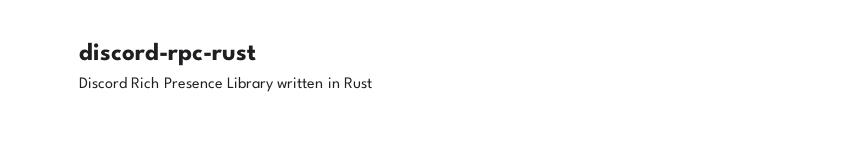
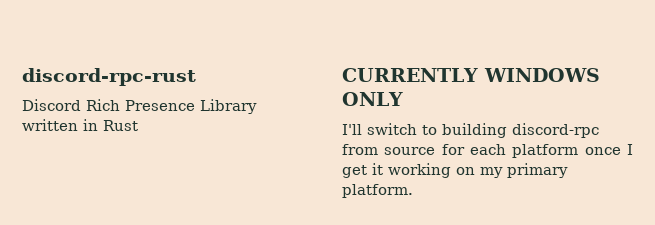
(372, 83) none -> [342,68,600,82] [342,92,403,106] [342,123,599,138] [342,144,633,158] [342,163,568,178] [342,184,413,198] // CURRENTLY WINDOWS ONLY // I'll switch to building discord-rpc from source for each platform once I get it working on my primary platform.

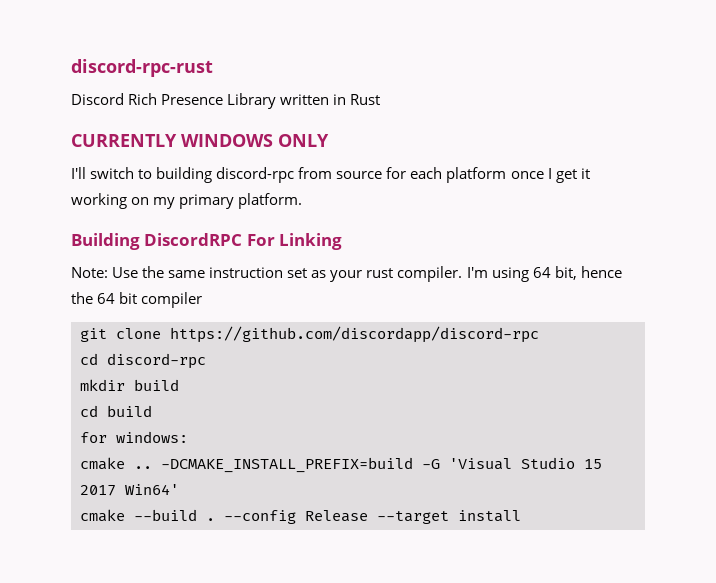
(413, 191) none -> [71,233,343,250] [71,266,622,282] [71,292,203,308] [80,326,539,343] [80,353,206,369] [80,379,179,391] [80,405,152,417] [80,431,188,443] [80,457,602,473] [80,484,179,496] [80,509,521,524] // Building DiscordRPC For Linking // Note: Use the same instruction set as your rust compiler. I'm using 64 bit, hence the 64 bit compiler // git clone https://github.com/discordapp/discord-rpc // cd discord-rpc // mkdir build // cd build // for windows: // cmake .. -DCMAKE_INSTALL_PREFIX=build -G 'Visual Studio 15 2017 Win64' // cmake --build . --config Release --target install

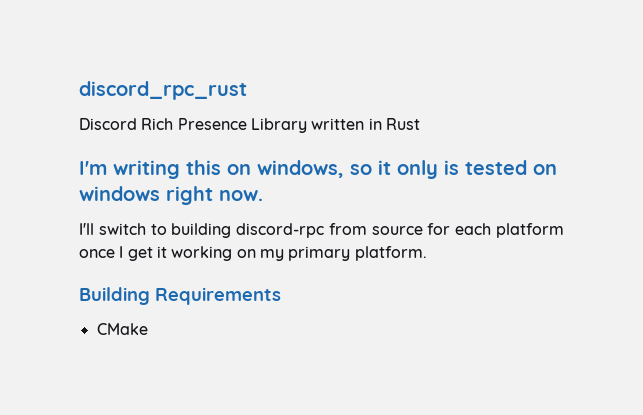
[71,59,213,77] discord-rpc-rust -> [79,81,247,100] discord_rpc_rust
[71,134,329,147] CURRENTLY WINDOWS ONLY -> [79,160,557,179] [79,186,263,205] I'm writing this on windows, so it only is tested on windows right now.
[144,233,343,250] [71,266,622,282] [71,292,203,308] [80,326,539,343] [80,353,206,369] [80,379,179,391] [80,405,152,417] [80,431,188,443] [80,457,602,473] [80,484,179,496] [80,509,521,524] DiscordRPC For Linking // Note: Use the same instruction set as your rust compiler. I'm using 64 bit, hence the 64 bit compiler // git clone https://github.com/discordapp/discord-rpc // cd discord-rpc // mkdir build // cd build // for windows: // cmake .. -DCMAKE_INSTALL_PREFIX=build -G 'Visual Studio 15 2017 Win64' // cmake --build . --config Release --target install -> [155,287,281,305] [96,323,148,335] Requirements // CMake

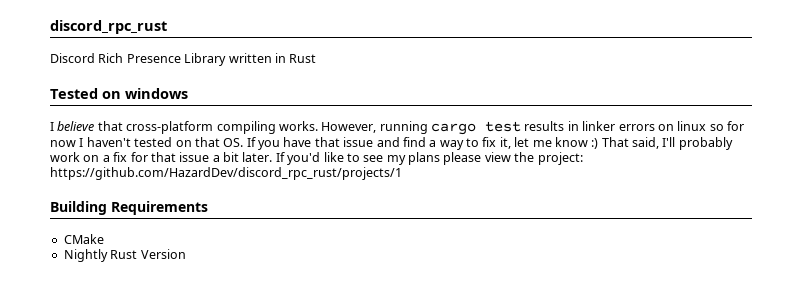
[79,160,557,179] [79,186,263,205] [79,223,564,238] [79,246,427,261] I'm writing this on windows, so it only is tested on windows right now. // I'll switch to building discord-rpc from source for each platform once I get it working on my primary platform. -> [50,88,188,99] [50,121,744,135] [50,137,733,150] [50,152,583,165] [50,167,402,180] Tested on windows // I believe that cross-platform compiling works. However, running cargo test results in linker errors on linux so for now I haven't tested on that OS. If you have that issue and find a way to fix it, let me know :) That said, I'll probably work on a fix for that issue a bit later. If you'd like to see my plans please view the project: https://github.com/HazardDev/discord_rpc_rust/projects/1
(148, 329) none -> [63,249,186,262] // Nightly Rust Version

